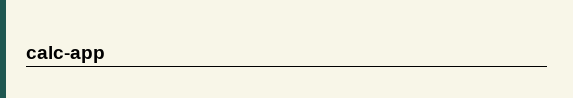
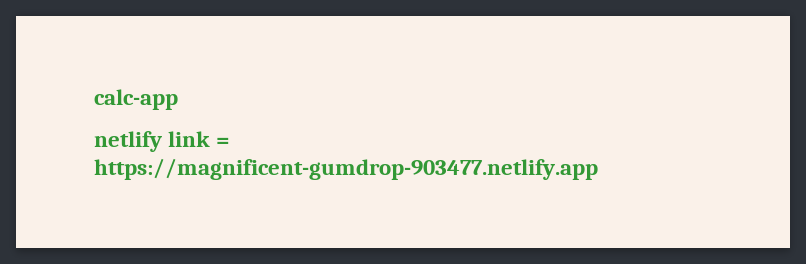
(105, 54) none -> [94,131,231,152] [94,158,598,180] // netlify link = https://magnificent-gumdrop-903477.netlify.app

